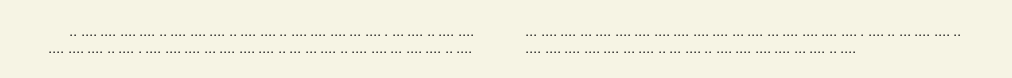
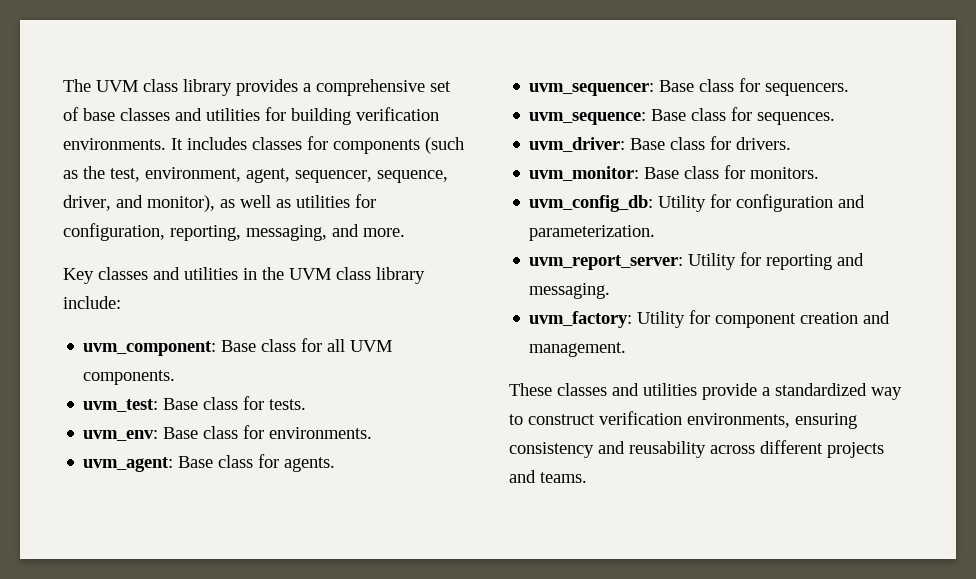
[69,34,474,36] [48,51,473,53] [525,34,962,36] [525,51,857,53] .. .... .... .... .... .. .... .... .... .. .... .... .. .... .... .... ... .... . ... .... .. .... .... .... .... .... .. .... . .... .... .... ... .... .... .... .. ... ... .... .. .... .... ... .... .... .. .... ... .... .... ... .... .... .... .... .... .... .... ... .... ... .... .... .... .... . .... .. ... .... .... .. .... .... .... .... .... ... .... .. ... .... .. .... .... .... .... ... .... .. .... -> [63,79,451,96] [63,107,439,125] [63,136,464,154] [63,166,448,183] [63,194,376,212] [63,223,405,241] [63,267,425,284] [63,296,121,309] [83,338,393,356] [83,370,176,385] [83,396,307,412] [83,425,373,441] [83,454,336,472] [529,78,850,96] [529,107,836,125] [529,136,792,152] [529,165,820,181] [529,194,866,212] [529,225,656,241] [529,252,865,270] [529,283,611,299] [529,310,891,328] [529,342,627,357] [509,383,902,400] [509,411,857,429] [509,440,884,458] [509,470,587,483] The UVM class library provides a comprehensive set of base classes and utilities for building verification environments. It includes classes for components (such as the test, environment, agent, sequencer, sequence, driver, and monitor), as well as utilities for configuration, reporting, messaging, and more. // Key classes and utilities in the UVM class library include: // uvm_component: Base class for all UVM components. // uvm_test: Base class for tests. // uvm_env: Base class for environments. // uvm_agent: Base class for agents. // uvm_sequencer: Base class for sequencers. // uvm_sequence: Base class for sequences. // uvm_driver: Base class for drivers. // uvm_monitor: Base class for monitors. // uvm_config_db: Utility for configuration and parameterization. // uvm_report_server: Utility for reporting and messaging. // uvm_factory: Utility for component creation and management. // These classes and utilities provide a standardized way to construct verification environments, ensuring consistency and reusability across different projects and teams.

